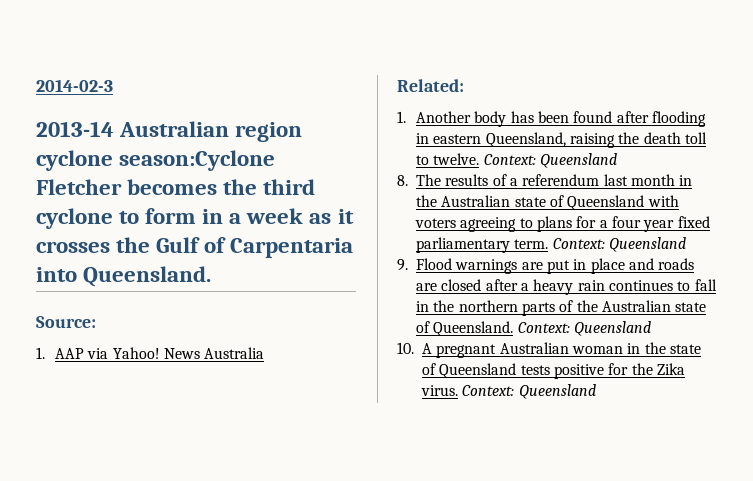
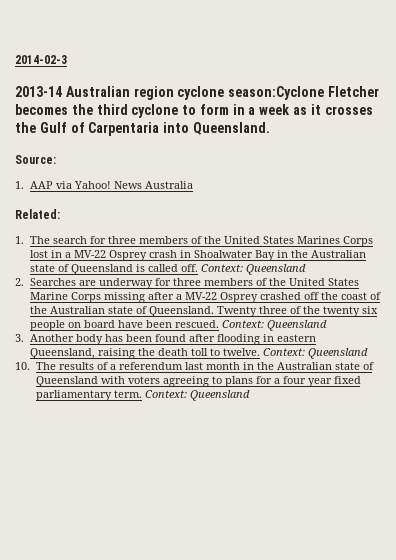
(406, 117) none -> [29,236,373,247] [29,250,366,261] [29,264,306,275] [15,278,359,289] [29,292,381,303] [29,306,378,317] [29,320,327,331] [15,334,24,342] The search for three members of the United States Marines Corps lost in a MV-22 Osprey crash in Shoalwater Bay in the Australian state of Queensland is called off. Context: Queensland // 2. Searches are underway for three members of the United States Marine Corps missing after a MV-22 Osprey crashed off the coast of the Australian state of Queensland. Twenty three of the twenty six people on board have been rescued. Context: Queensland // 3.
[397,175,408,186] 8. -> [15,362,30,370] 10.
[397,258,695,274] [416,279,717,295] [416,300,707,316] [416,321,652,336] [397,342,701,358] [422,363,685,379] [421,384,596,399] // 9. Flood warnings are put in place and roads are closed after a heavy rain continues to fall in the northern parts of the Australian state of Queensland. Context: Queensland // 10. A pregnant Australian woman in the state of Queensland tests positive for the Zika virus. Context: Queensland -> (250, 395) none

